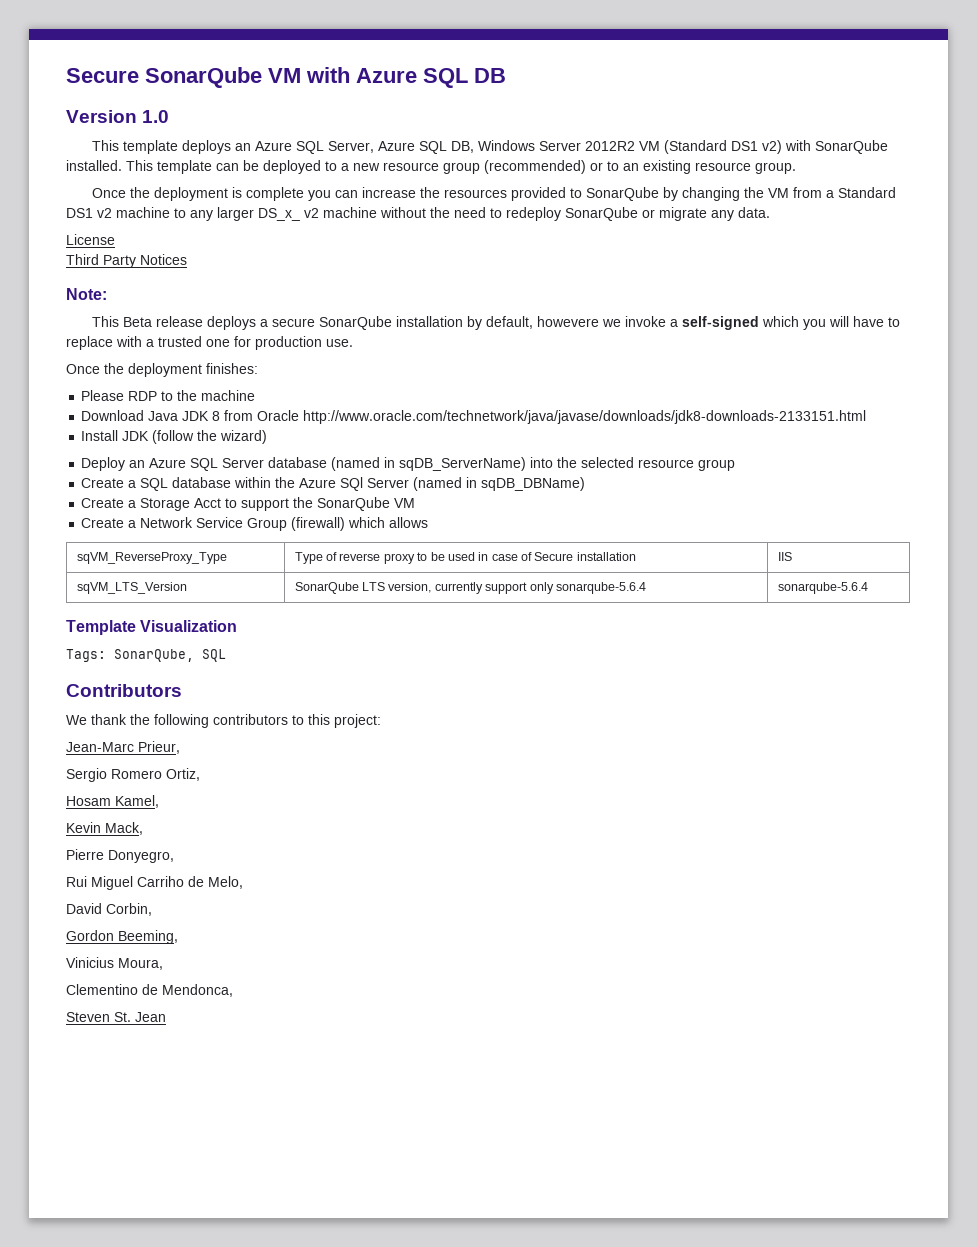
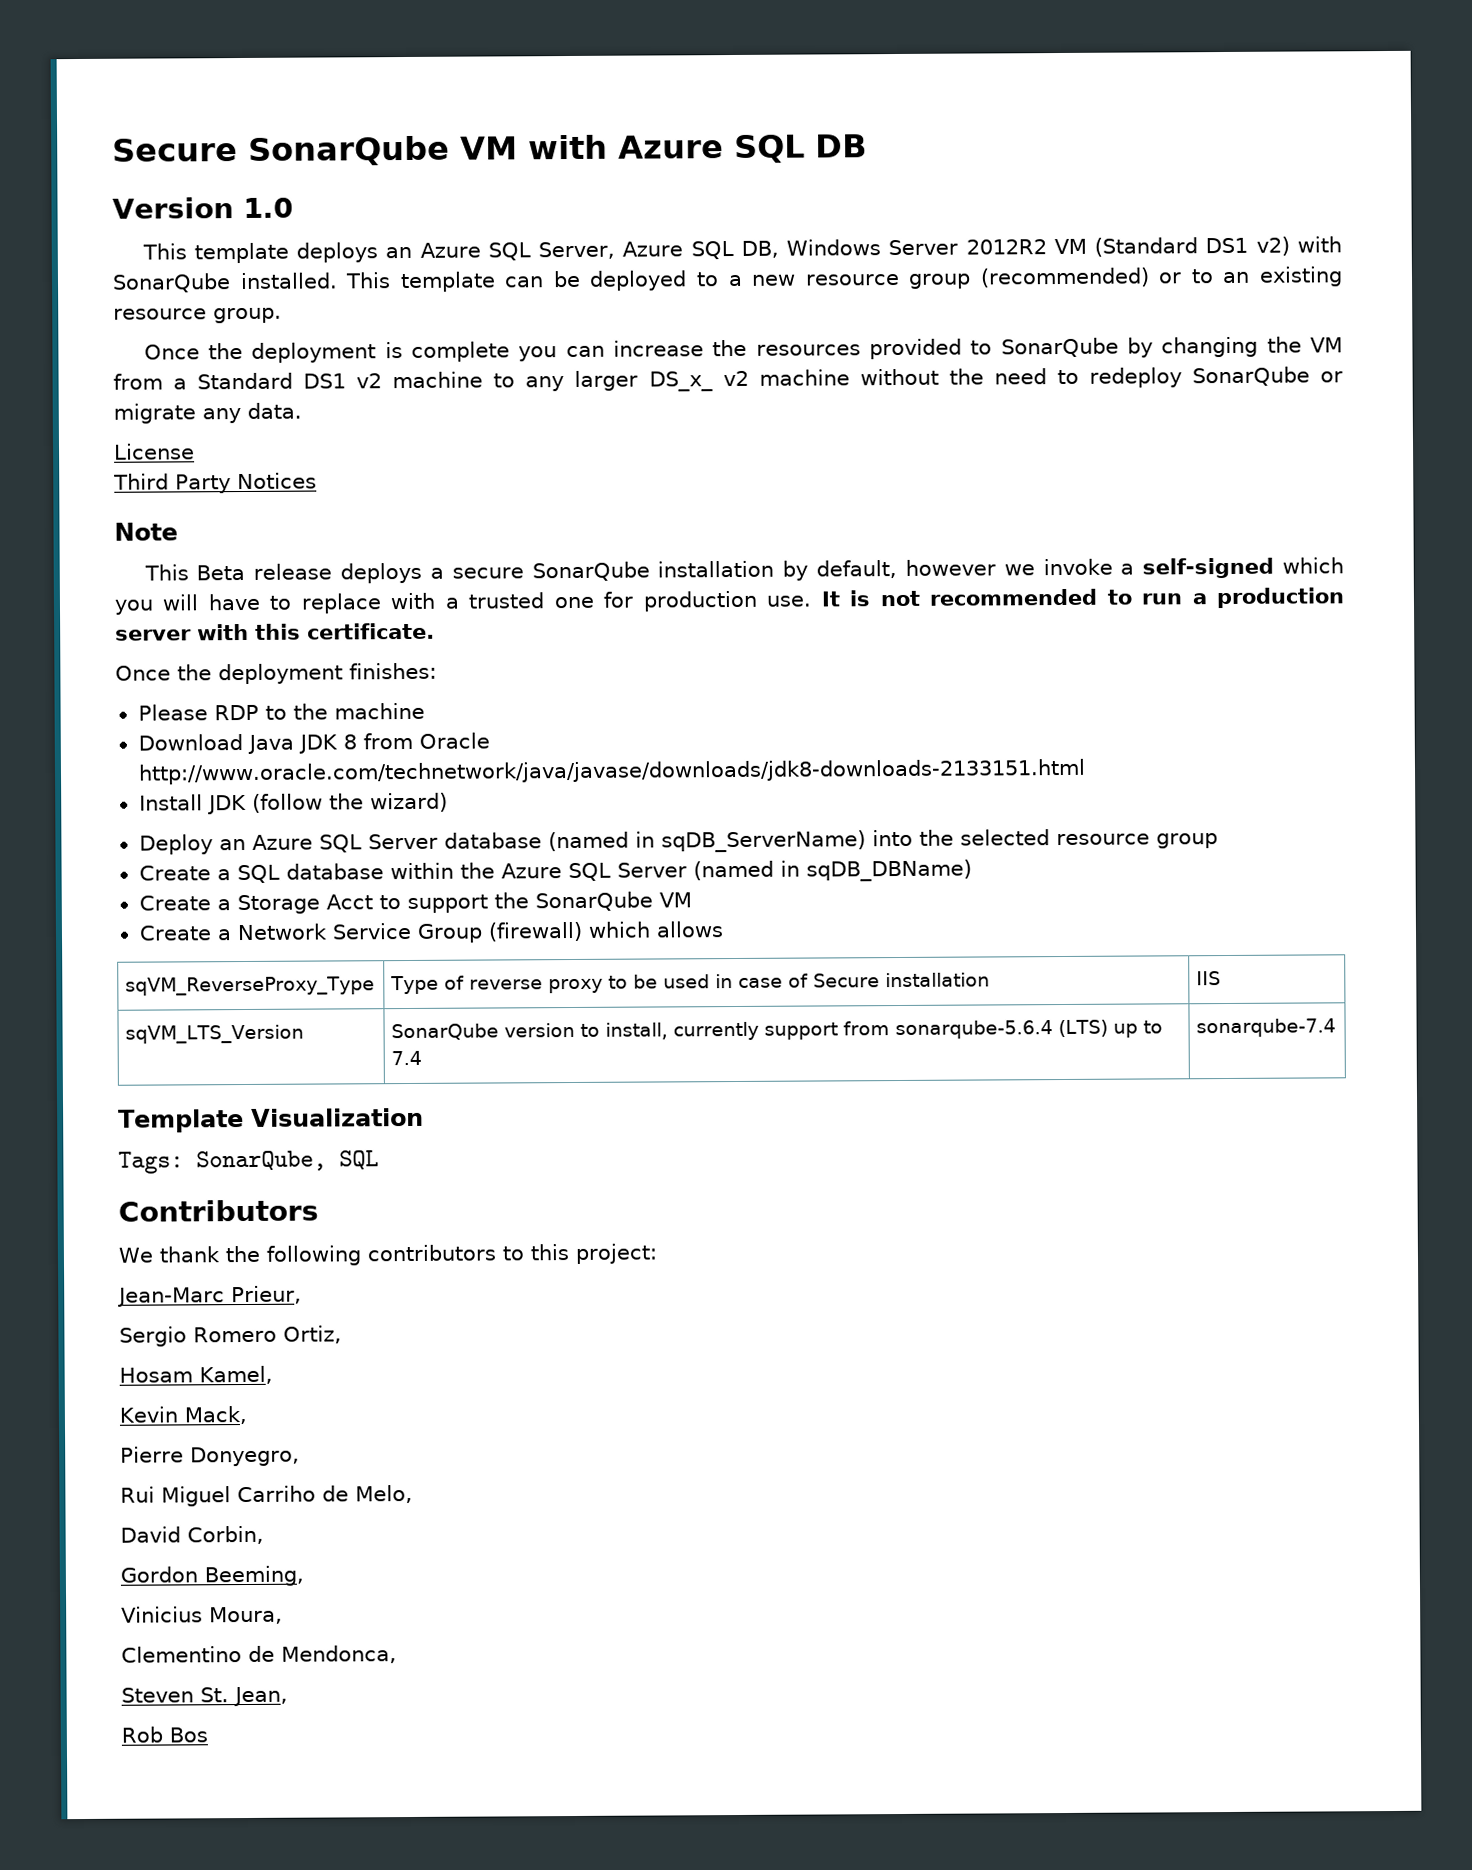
[66,288,107,300] Note: -> [114,522,178,541] Note
[536,316,599,327] howevere -> [904,559,996,576] however
(353, 343) none -> [820,587,1345,609] [115,622,435,641] It is not recommended to run a production server with this certificate.
[340,477,364,491] SQl -> [567,862,611,882] SQL
[362,582,432,593] LTS version, -> [504,1022,669,1040] version to install,
[529,582,646,594] [777,582,868,594] only sonarqube-5.6.4 | sonarqube-5.6.4 -> [843,1019,1164,1040] [391,1050,423,1066] [1196,1018,1337,1038] from sonarqube-5.6.4 (LTS) up to 7.4 | sonarqube-7.4
[135,1012,166,1022] Jean -> [233,1686,288,1707] [121,1726,208,1743] Jean, // Rob Bos

